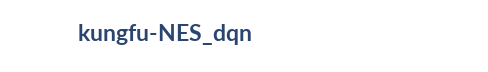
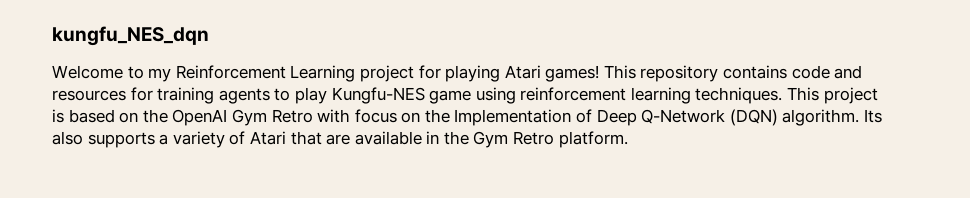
[78,24,252,45] kungfu-NES_dqn -> [52,26,209,46] [52,65,863,82] [52,87,878,104] [52,109,883,126] [52,131,628,148] kungfu_NES_dqn // Welcome to my Reinforcement Learning project for playing Atari games! This repository contains code and resources for training agents to play Kungfu-NES game using reinforcement learning techniques. This project is based on the OpenAI Gym Retro with focus on the Implementation of Deep Q-Network (DQN) algorithm. Its also supports a variety of Atari that are available in the Gym Retro platform.

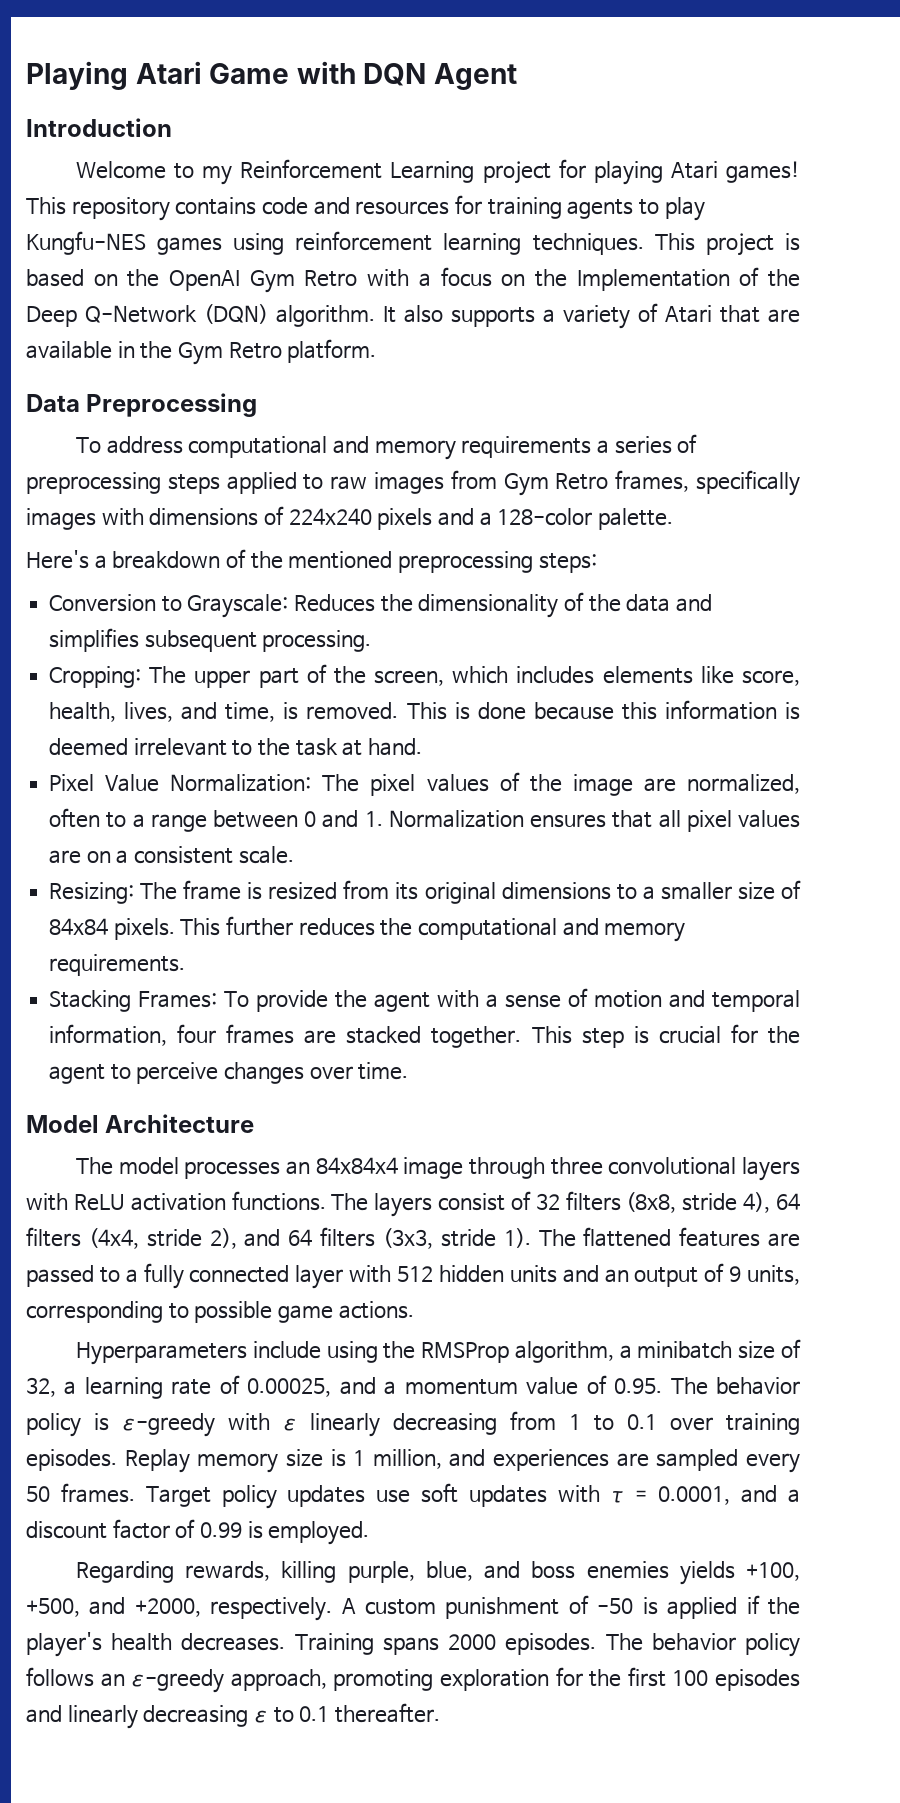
[52,26,209,46] kungfu_NES_dqn -> [26,61,517,90] [26,118,172,137] Playing Atari Game with DQN Agent // Introduction
[429,90,472,104] game -> [157,237,223,255] games
(351, 116) none -> [418,273,431,287] a
(593, 116) none -> [767,269,800,287] the
[864,109,883,123] Its -> [383,306,397,323] It
(628, 139) none -> [26,393,258,417] [75,434,698,460] [26,470,801,496] [26,506,674,530] [26,549,597,573] [49,592,713,618] [49,628,372,652] [49,664,801,688] [49,700,800,722] [49,738,423,756] [49,772,800,796] [49,808,800,832] [49,846,294,864] [49,880,801,904] [49,916,686,942] [49,954,186,976] [49,988,800,1012] [49,1024,801,1048] [49,1062,409,1084] [26,1114,255,1133] [75,1157,800,1181] [26,1191,801,1217] [26,1227,801,1249] [26,1263,800,1289] [26,1301,414,1323] [75,1339,801,1365] [26,1375,800,1399] [26,1411,801,1437] [26,1449,800,1473] [26,1483,800,1509] [26,1519,370,1545] [75,1561,800,1585] [26,1595,800,1621] [26,1632,801,1657] [26,1667,801,1693] [26,1703,440,1729] // Data Preprocessing // To address computational and memory requirements a series of preprocessing steps applied to raw images from Gym Retro frames, specifically images with dimensions of 224x240 pixels and a 128-color palette. // Here's a breakdown of the mentioned preprocessing steps: // Conversion to Grayscale: Reduces the dimensionality of the data and simplifies subsequent processing. // Cropping: The upper part of the screen, which includes elements like score, health, lives, and time, is removed. This is done because this information is deemed irrelevant to the task at hand. // Pixel Value Normalization: The pixel values of the image are normalized, often to a range between 0 and 1. Normalization ensures that all pixel values are on a consistent scale. // Resizing: The frame is resized from its original dimensions to a smaller size of 84x84 pixels. This further reduces the computational and memory requirements. // Stacking Frames: To provide the agent with a sense of motion and temporal information, four frames are stacked together. This step is crucial for the agent to perceive changes over time. // Model Architecture // The model processes an 84x84x4 image through three convolutional layers with ReLU activation functions. The layers consist of 32 filters (8x8, stride 4), 64 filters (4x4, stride 2), and 64 filters (3x3, stride 1). The flattened features are passed to a fully connected layer with 512 hidden units and an output of 9 units, corresponding to possible game actions. // Hyperparameters include using the RMSProp algorithm, a minibatch size of 32, a learning rate of 0.00025, and a momentum value of 0.95. The behavior policy is ε-greedy with ε linearly decreasing from 1 to 0.1 over training episodes. Replay memory size is 1 million, and experiences are sampled every 50 frames. Target policy updates use soft updates with τ = 0.0001, and a discount factor of 0.99 is employed. // Regarding rewards, killing purple, blue, and boss enemies yields +100, +500, and +2000, respectively. A custom punishment of -50 is applied if the player's health decreases. Training spans 2000 episodes. The behavior policy follows an ε-greedy approach, promoting exploration for the first 100 episodes and linearly decreasing ε to 0.1 thereafter.

